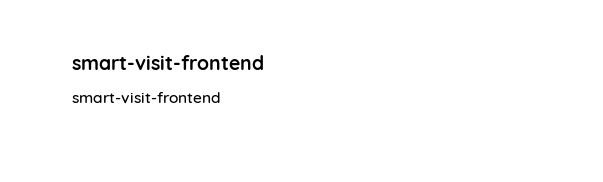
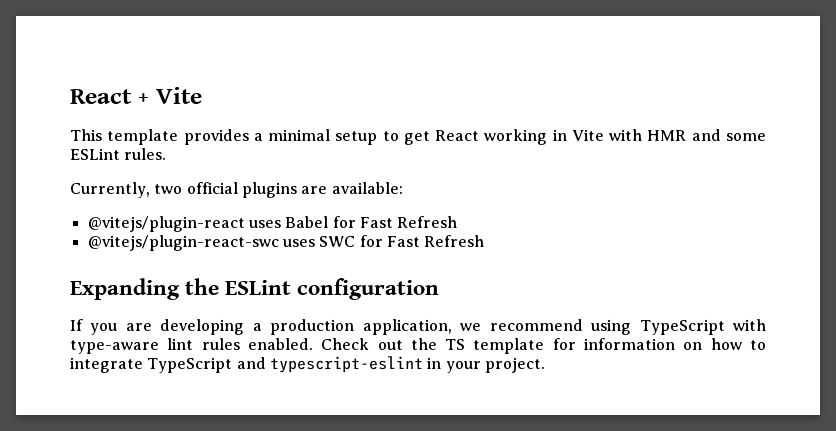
[72,55,264,70] [72,92,221,104] smart-visit-frontend // smart-visit-frontend -> [70,87,202,104] [70,129,766,145] [70,148,167,160] [70,182,403,198] [87,216,458,232] [87,235,485,251] [70,278,440,300] [70,319,766,335] [70,338,766,354] [70,356,545,373] React + Vite // This template provides a minimal setup to get React working in Vite with HMR and some ESLint rules. // Currently, two official plugins are available: // @vitejs/plugin-react uses Babel for Fast Refresh // @vitejs/plugin-react-swc uses SWC for Fast Refresh // Expanding the ESLint configuration // If you are developing a production application, we recommend using TypeScript with type-aware lint rules enabled. Check out the TS template for information on how to integrate TypeScript and typescript-eslint in your project.

